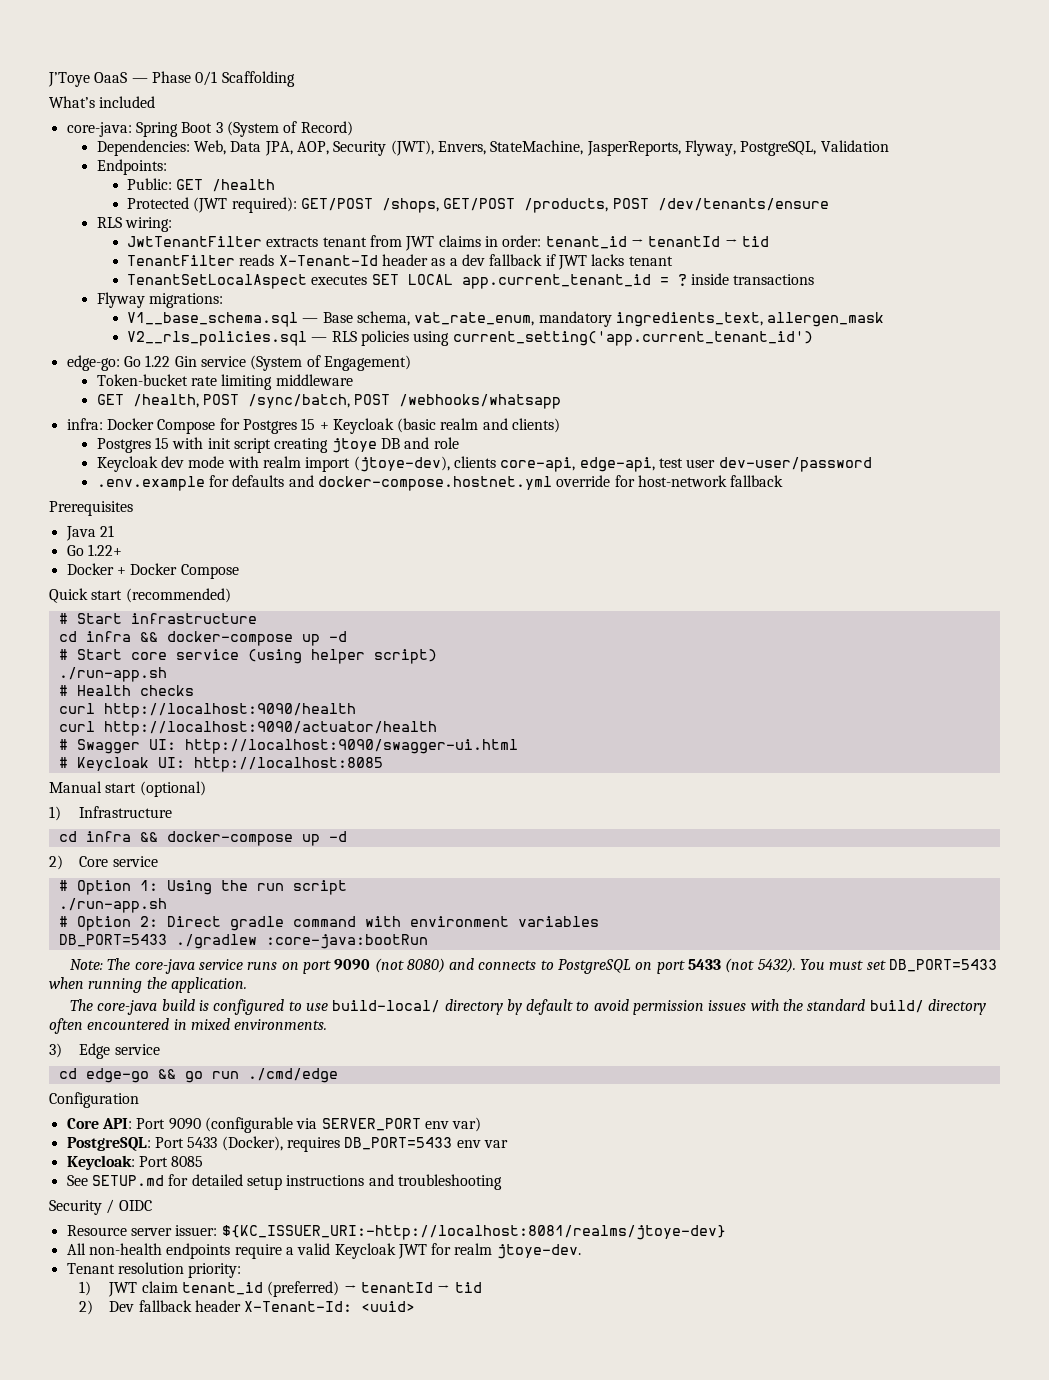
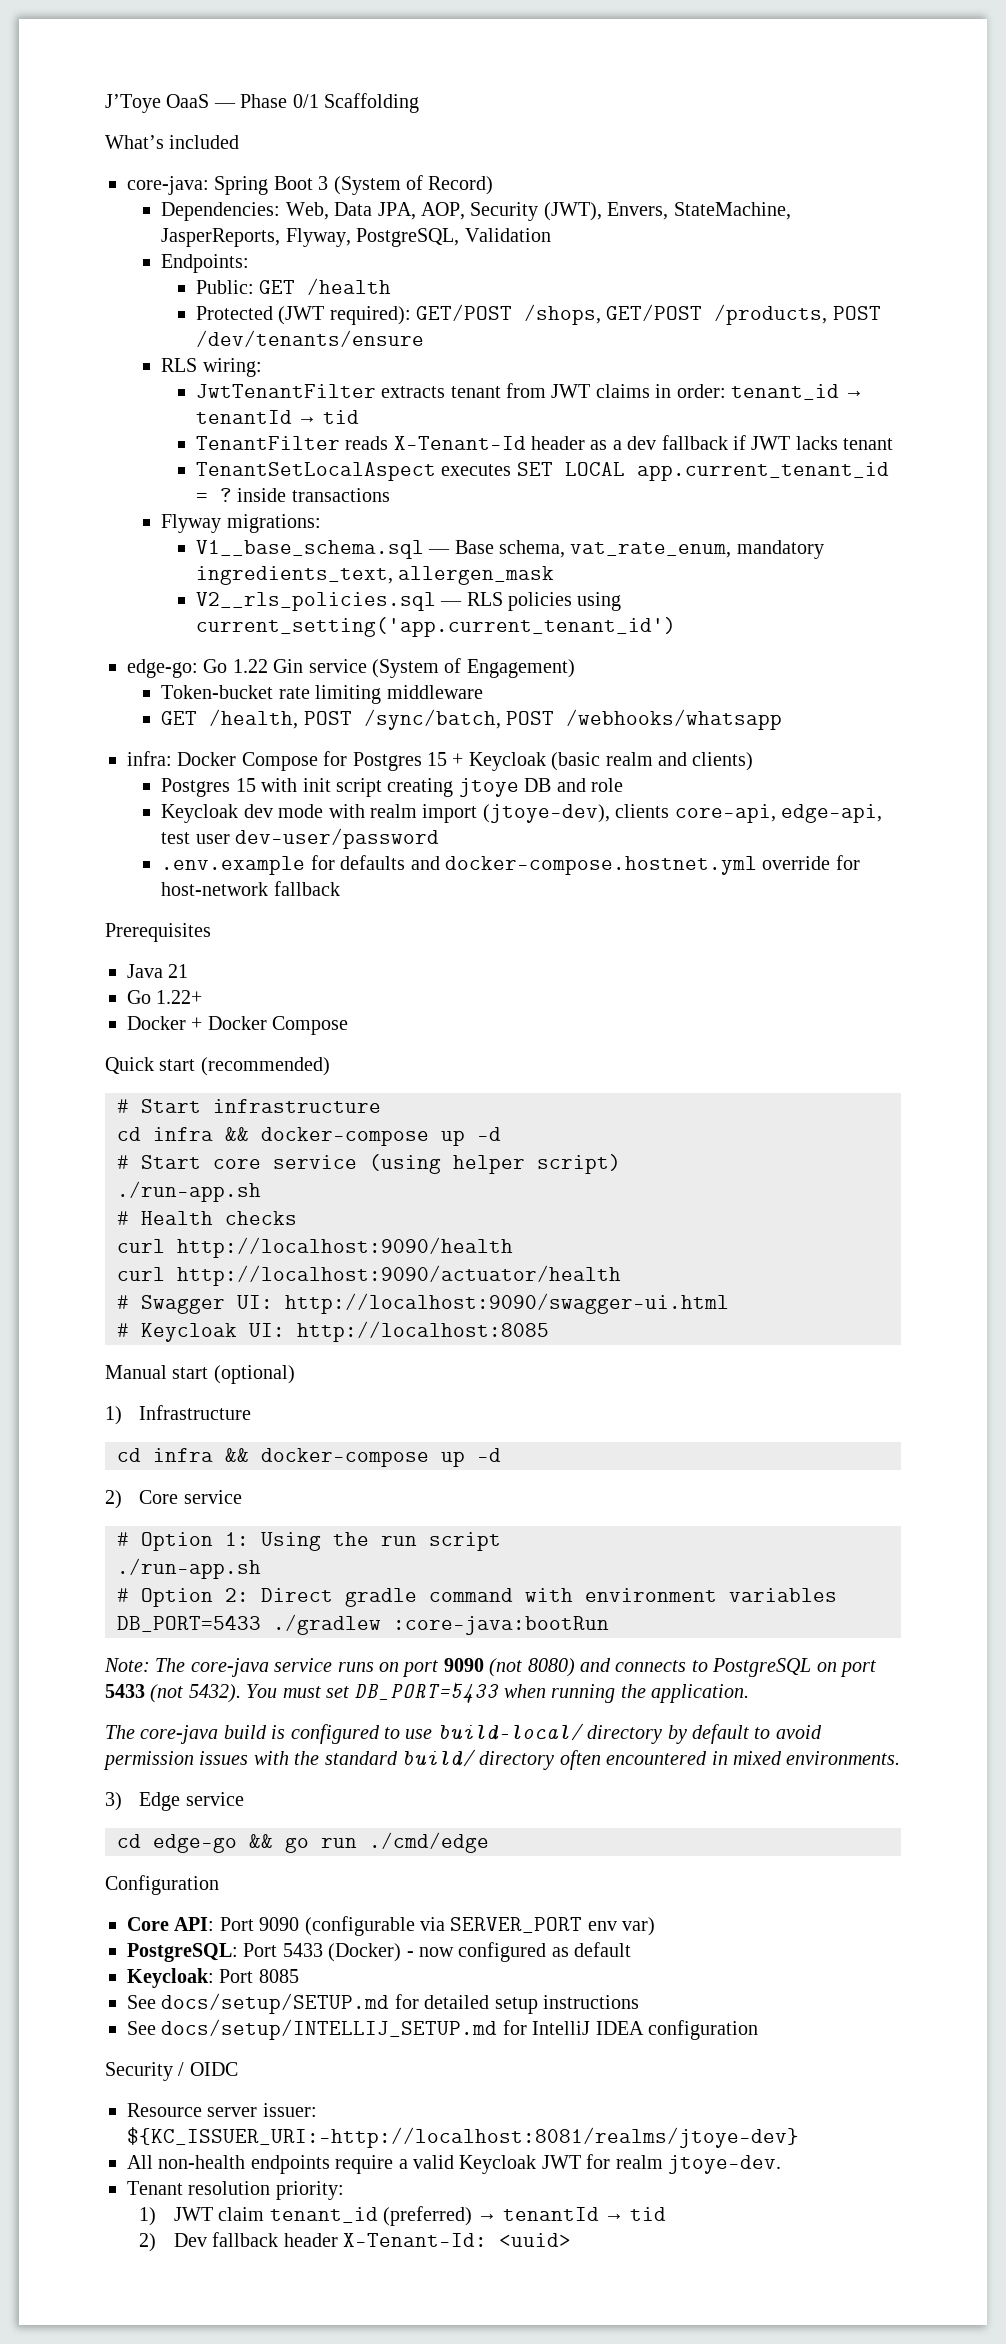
[221,1136,508,1152] (Docker), requires DB_PORT=5433 env var -> [328,1942,632,1962] (Docker) - now configured as default
[91,1175,164,1186] SETUP.md -> [161,1993,390,2014] docs/setup/SETUP.md
[368,1174,502,1190] and troubleshooting -> [127,2019,758,2040] // See docs/setup/INTELLIJ_SETUP.md for IntelliJ IDEA configuration

